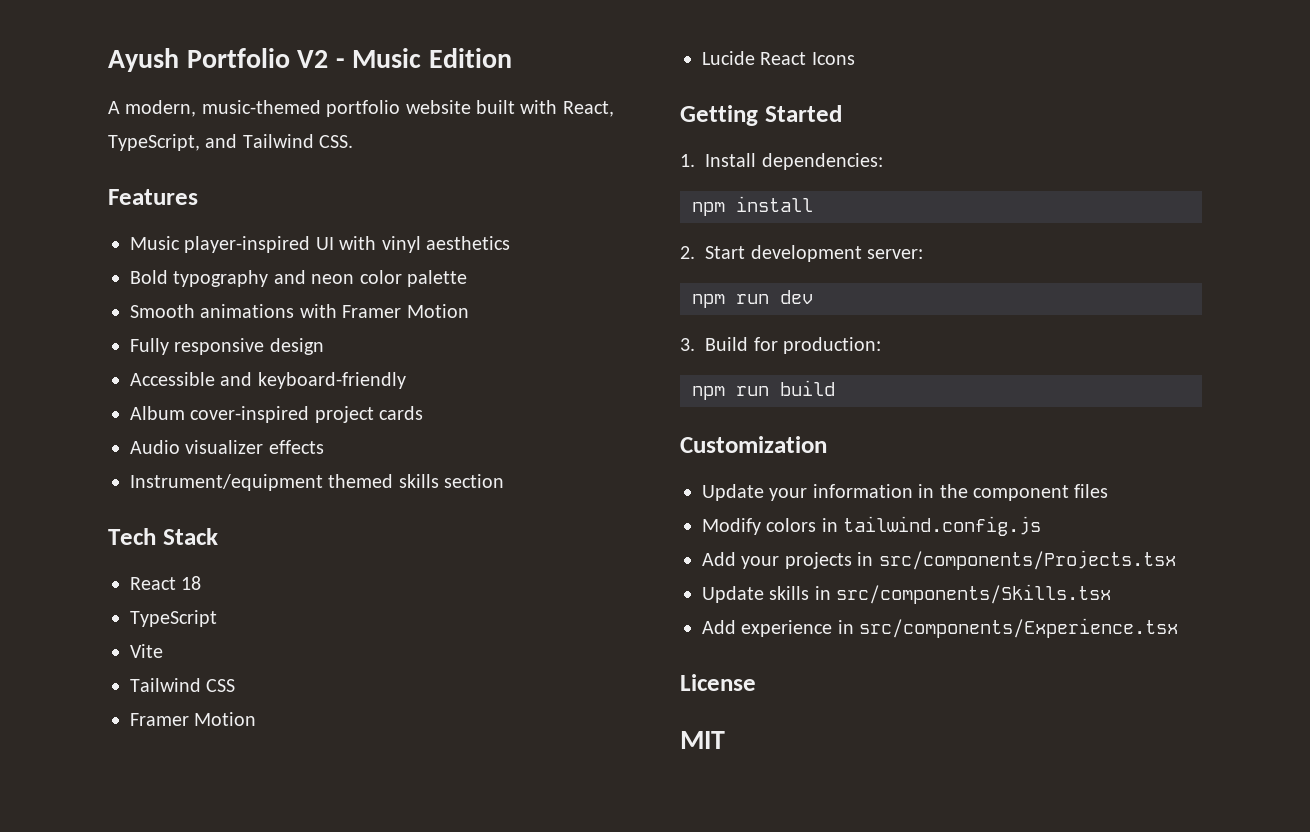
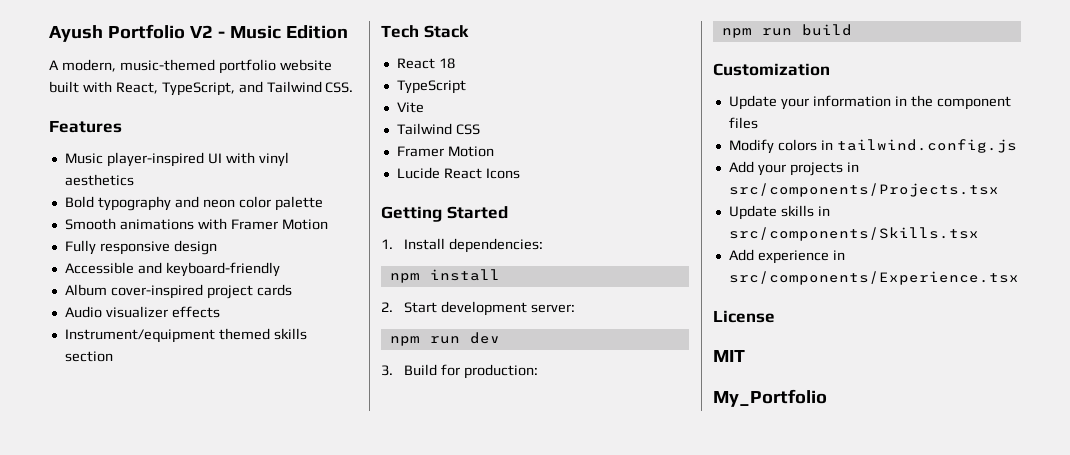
(725, 740) none -> [713,389,827,407] // My_Portfolio

